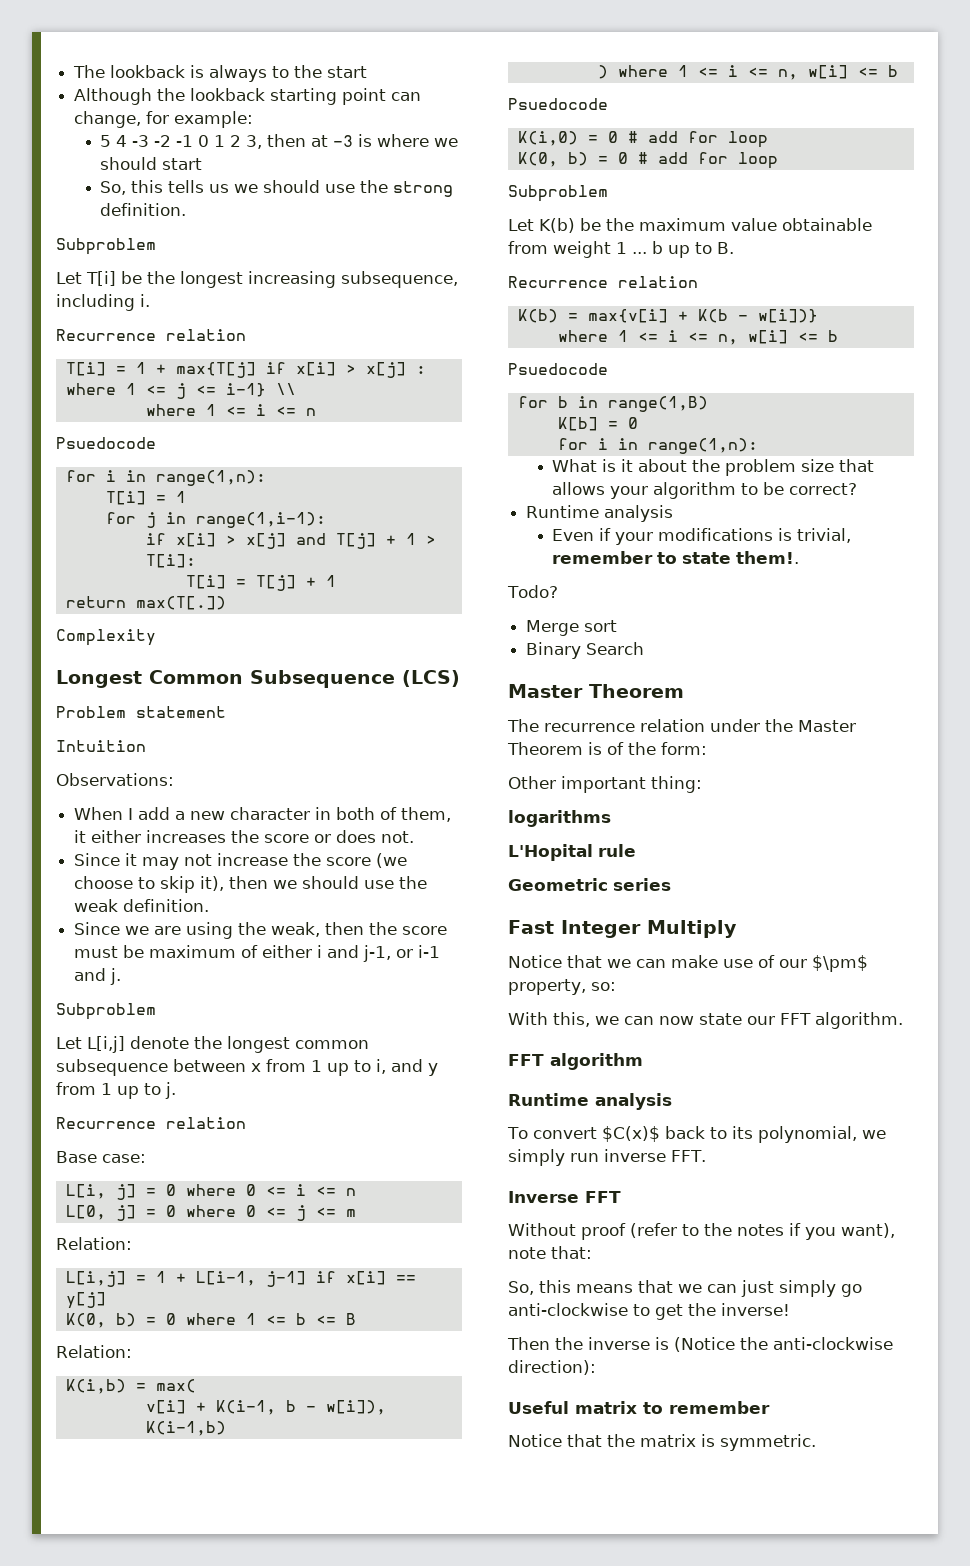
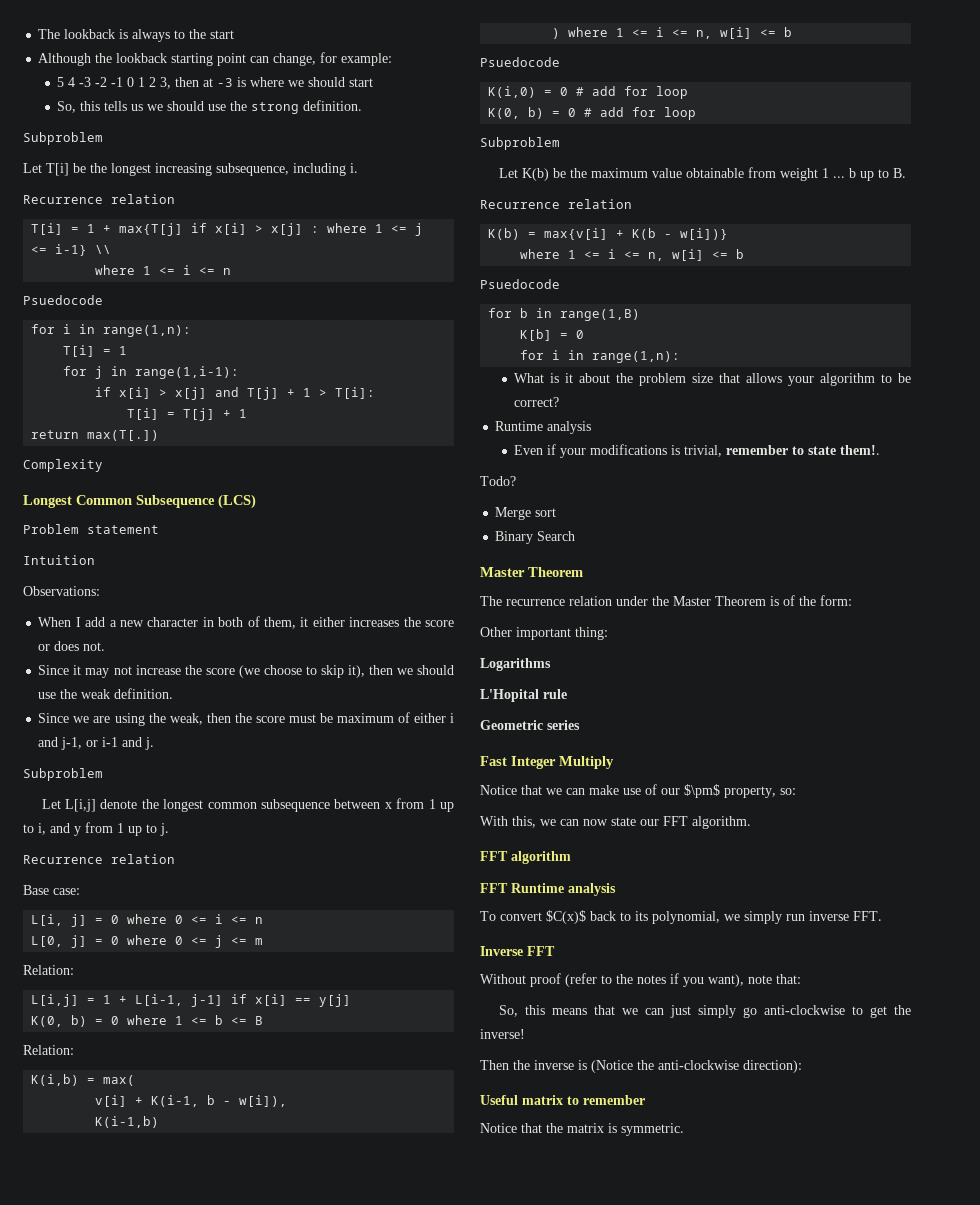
[508,810,611,827] logarithms -> [480,658,551,671] Logarithms
(643, 1061) none -> [480,883,508,893] FFT

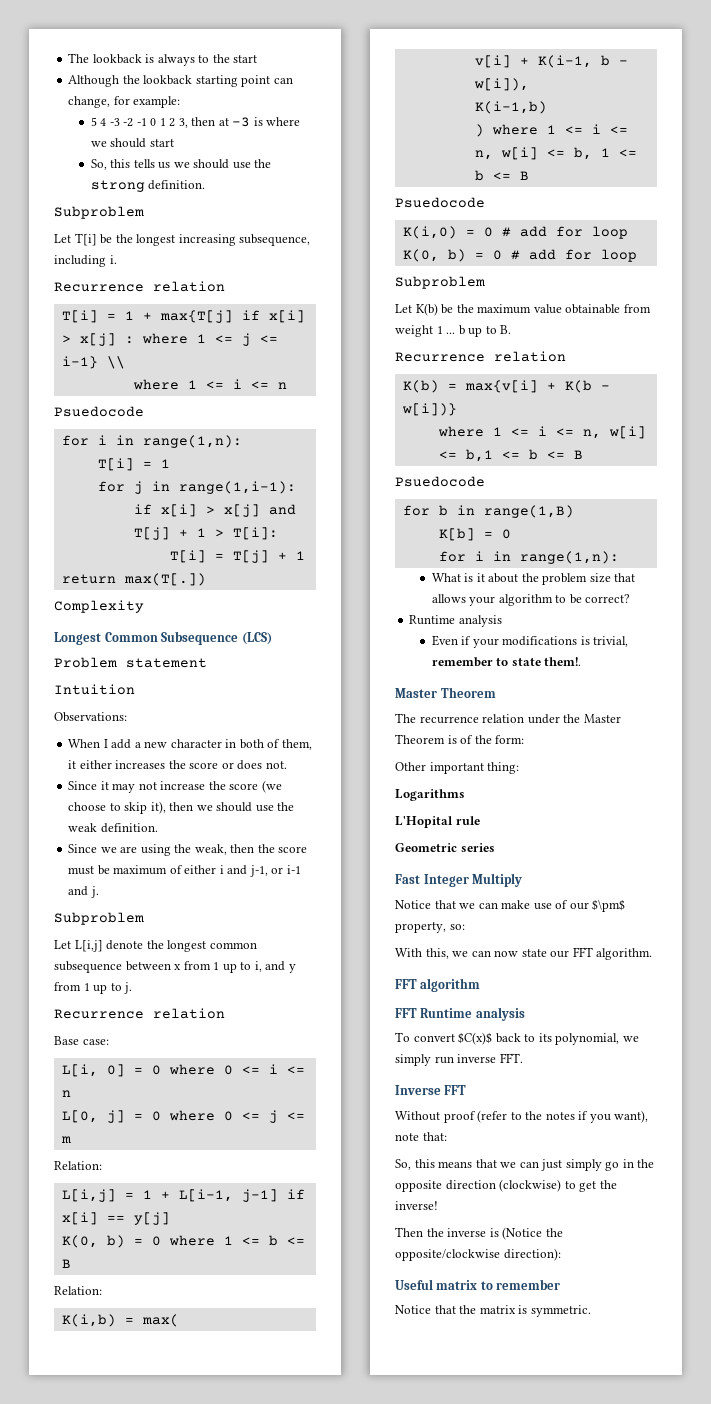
[71,914,88,927] j] -> [106,1064,125,1077] 0]
[784,27,793,37] b -> [573,147,637,160] [474,170,529,181] b, 1 <= b <= B
[736,249,745,259] b -> [465,449,583,462] b,1 <= b <= B
[480,476,516,486] [495,507,557,520] [495,531,576,544] // Todo? // Merge sort // Binary Search -> (582, 661) none
[763,1005,845,1015] anti-clockwise -> [622,1159,655,1168] [395,1179,562,1192] in the opposite direction (clockwise)
[658,1060,739,1070] anti-clockwise -> [395,1249,500,1261] opposite/clockwise

